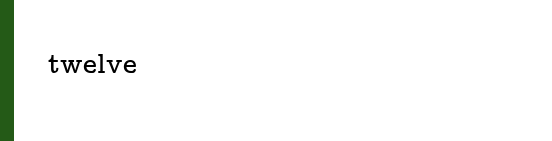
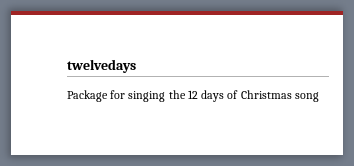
[48,54,137,73] twelve -> [67,59,136,73] [67,90,319,102] twelvedays // Package for singing the 12 days of Christmas song

